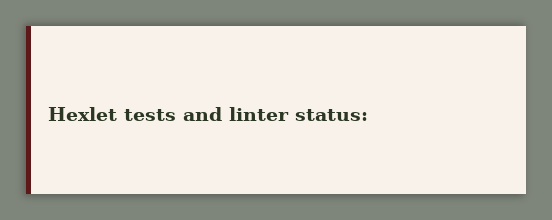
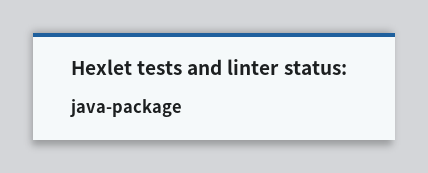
(368, 115) none -> [70,99,182,117] // java-package

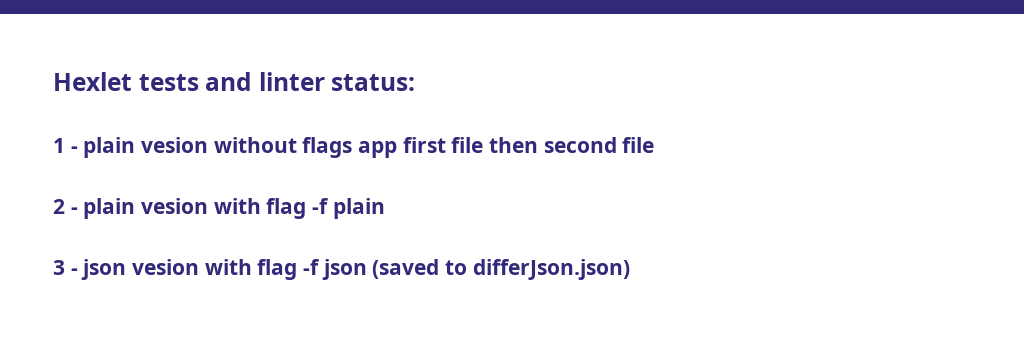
[70,99,182,117] java-package -> [53,137,655,158] [53,198,385,219] [53,259,630,280] 1 - plain vesion without flags app first file then second file // 2 - plain vesion with flag -f plain // 3 - json vesion with flag -f json (saved to differJson.json)

